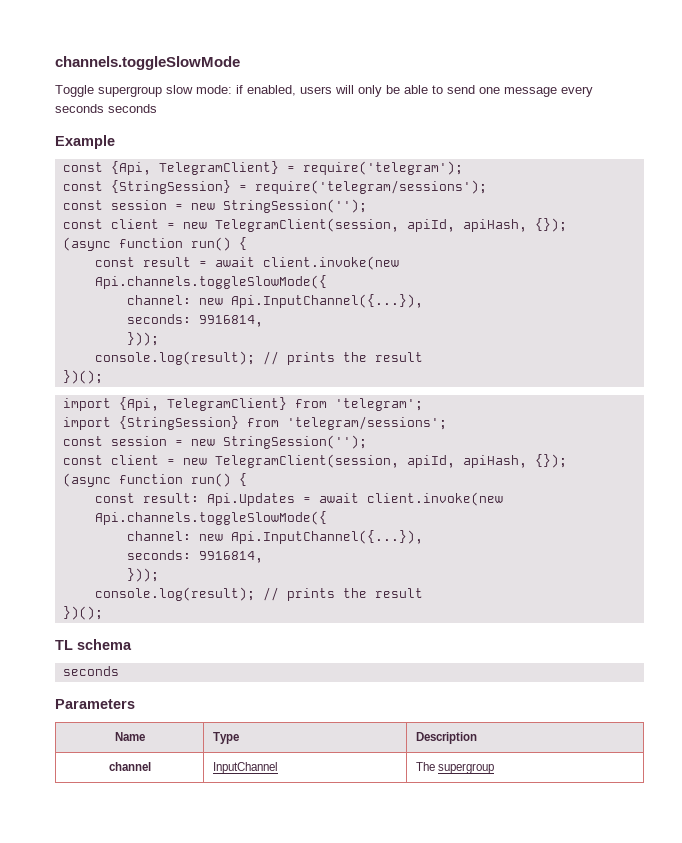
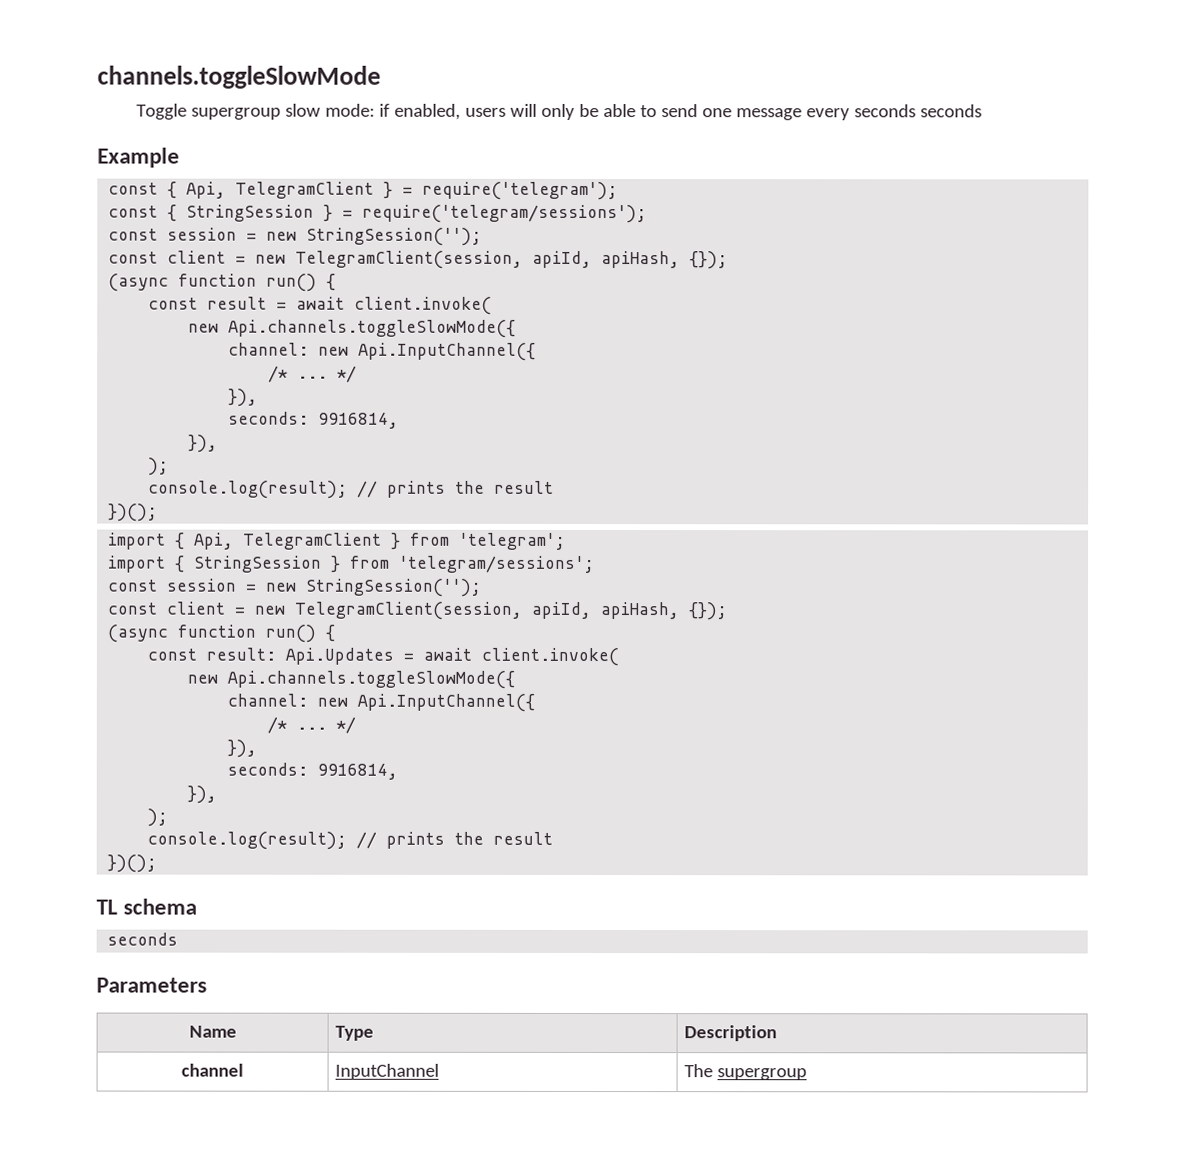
[110,161,279,175] {Api, TelegramClient} -> [167,181,394,199] { Api, TelegramClient }
[110,180,231,194] {StringSession} -> [167,204,334,222] { StringSession }
[262,256,399,270] [94,275,327,289] [126,294,423,308] [126,314,263,327] [126,332,159,346] client.invoke(new Api.channels.toggleSlowMode({ // channel: new Api.InputChannel({...}), // seconds: 9916814, // })); -> [354,296,493,315] [188,319,517,338] [228,342,537,361] [268,365,358,383] [228,388,259,407] [228,411,400,429] [188,434,219,453] [148,457,170,476] client.invoke( // new Api.channels.toggleSlowMode({ // channel: new Api.InputChannel({ // /* ... */ // }), // seconds: 9916814, // }), // );
[118,397,287,411] {Api, TelegramClient} -> [175,532,402,550] { Api, TelegramClient }
[118,416,239,430] {StringSession} -> [175,555,342,573] { StringSession }
[366,492,503,506] [94,511,327,525] [126,530,423,544] [126,550,263,563] [126,568,159,582] client.invoke(new Api.channels.toggleSlowMode({ // channel: new Api.InputChannel({...}), // seconds: 9916814, // })); -> [481,647,620,667] [187,670,516,689] [227,693,536,712] [267,716,357,734] [227,739,258,758] [227,762,399,780] [187,785,218,804] [147,808,169,827] client.invoke( // new Api.channels.toggleSlowMode({ // channel: new Api.InputChannel({ // /* ... */ // }), // seconds: 9916814, // }), // );

